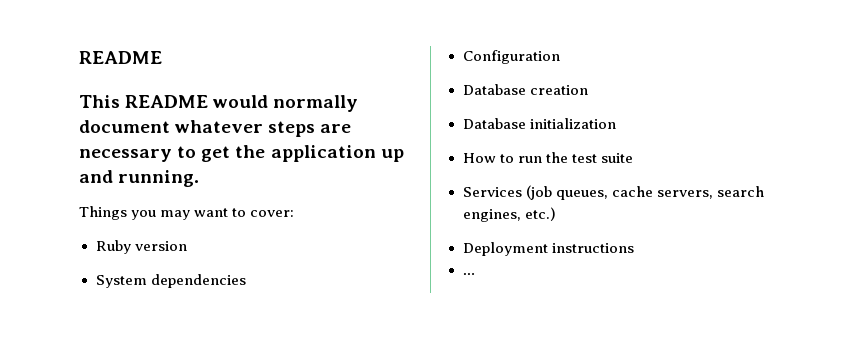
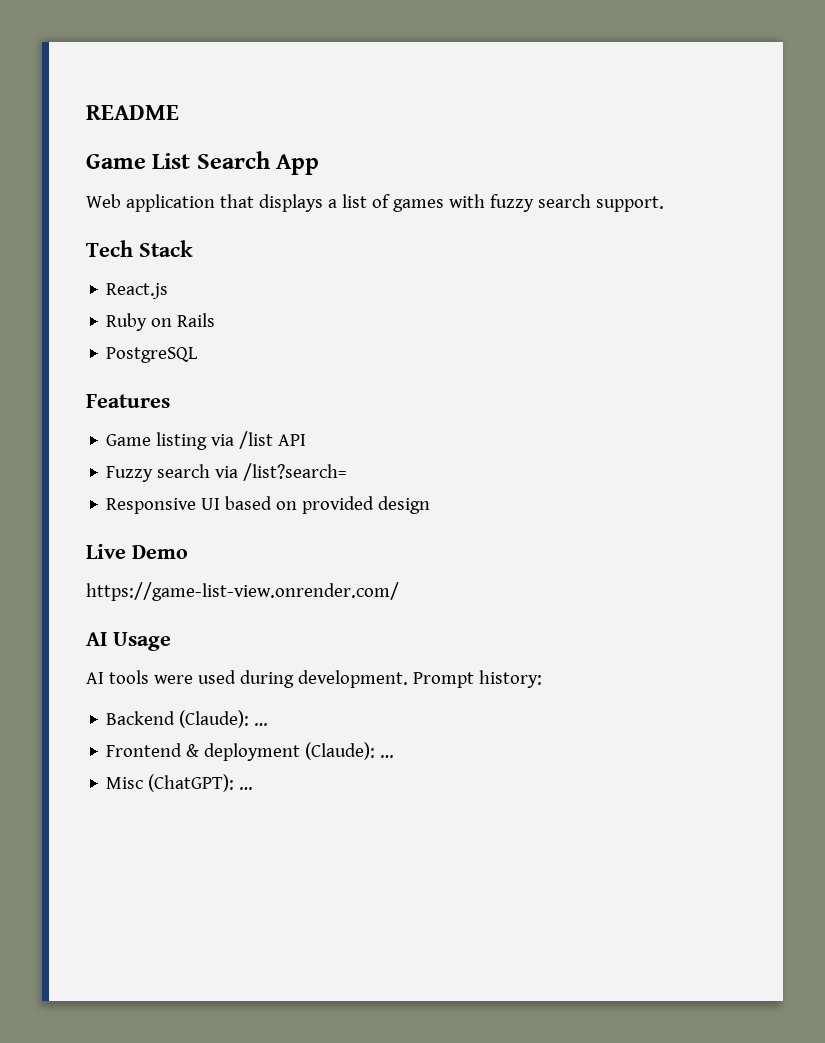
[79,95,359,112] [79,120,352,137] [79,145,404,162] [79,170,200,187] [79,206,295,220] [95,240,187,254] [95,274,246,288] [462,50,560,64] [462,84,588,95] [462,118,616,129] [462,152,633,163] [462,185,764,200] [462,207,556,222] [462,242,634,256] This README would normally document whatever steps are necessary to get the application up and running. // Things you may want to cover: // Ruby version // System dependencies // Configuration // Database creation // Database initialization // How to run the test suite // Services (job queues, cache servers, search engines, etc.) // Deployment instructions // -> [86,151,320,175] [86,194,664,212] [86,240,193,257] [106,283,169,299] [106,313,216,331] [106,347,198,363] [86,394,170,408] [106,431,307,450] [106,463,347,482] [106,496,431,514] [86,544,188,559] [86,582,399,601] [86,632,171,651] [86,670,542,688] [106,710,269,728] [106,742,395,761] [106,774,235,792] Game List Search App // Web application that displays a list of games with fuzzy search support. // Tech Stack // React.js // Ruby on Rails // PostgreSQL // Features // Game listing via /list API // Fuzzy search via /list?search= // Responsive UI based on provided design // Live Demo // https://game-list-view.onrender.com/ // AI Usage // AI tools were used during development. Prompt history: // Backend (Claude): … // Frontend & deployment (Claude): … // Misc (ChatGPT):

